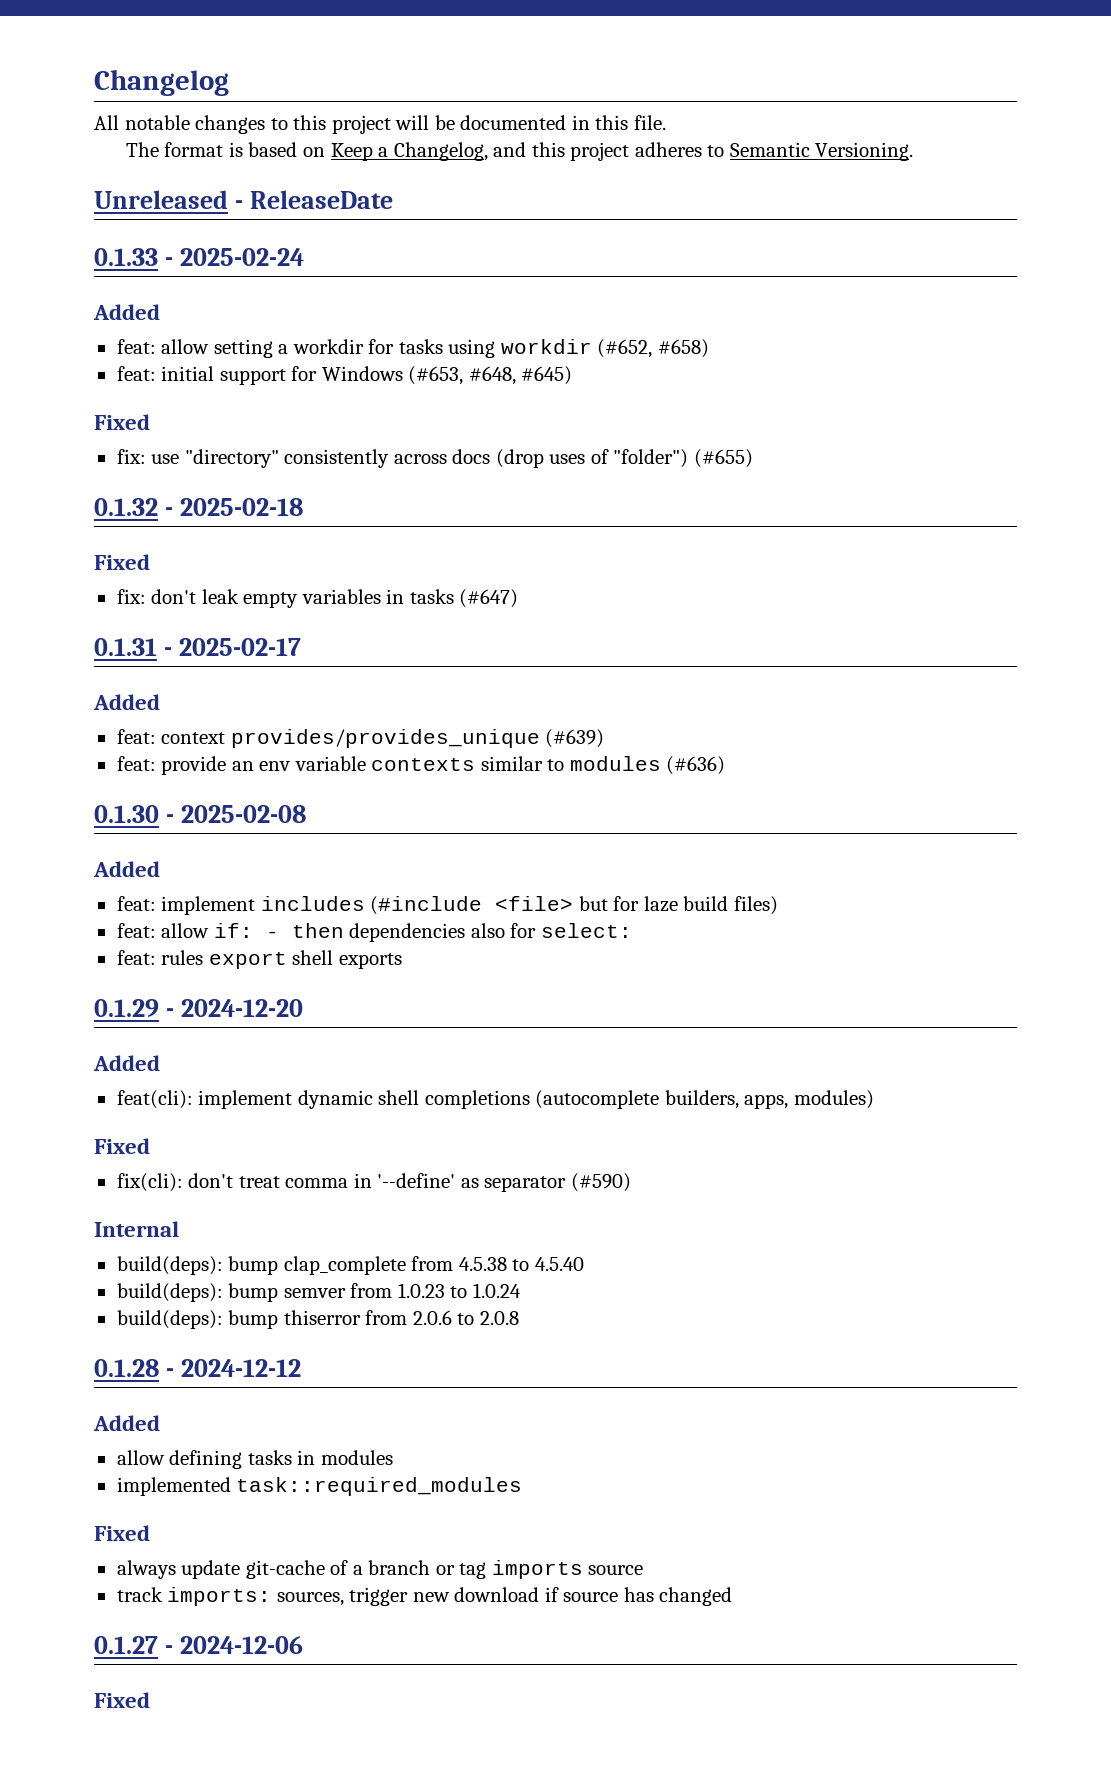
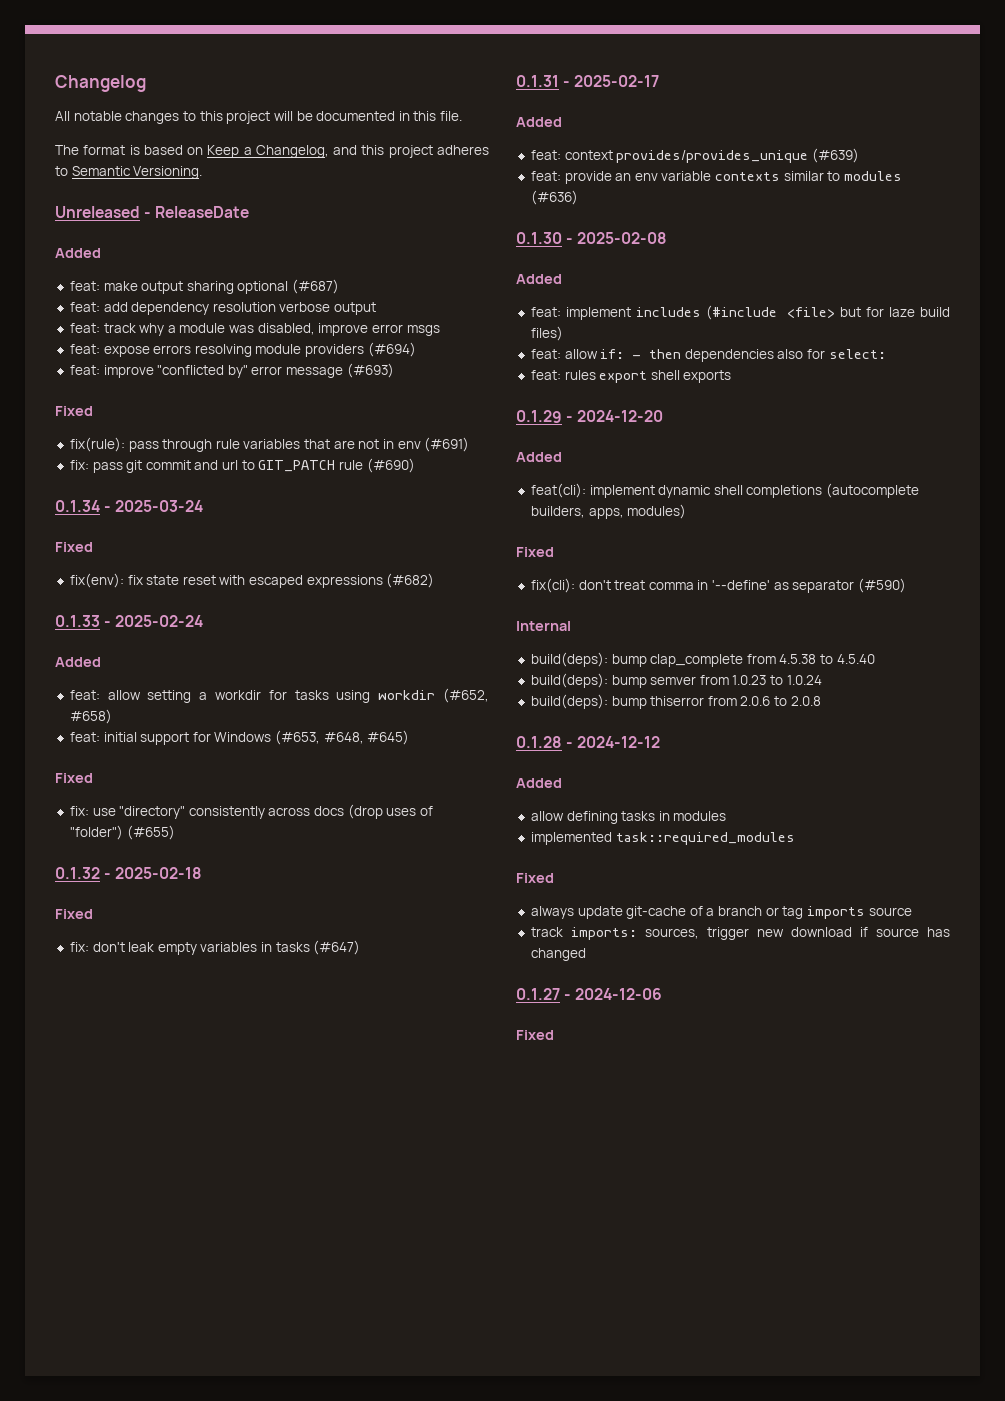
(393, 199) none -> [55,248,101,258] [69,279,340,294] [69,302,377,315] [69,323,440,336] [69,342,416,357] [69,363,394,378] [55,406,93,416] [69,437,470,452] [69,458,415,473] [55,500,204,512] [55,542,93,552] [69,573,435,588] // Added // feat: make output sharing optional (#687) // feat: add dependency resolution verbose output // feat: track why a module was disabled, improve error msgs // feat: expose errors resolving module providers (#694) // feat: improve "conflicted by" error message (#693) // Fixed // fix(rule): pass through rule variables that are not in env (#691) // fix: pass git commit and url to GIT_PATCH rule (#690) // 0.1.34 - 2025-03-24 // Fixed // fix(env): fix state reset with escaped expressions (#682)

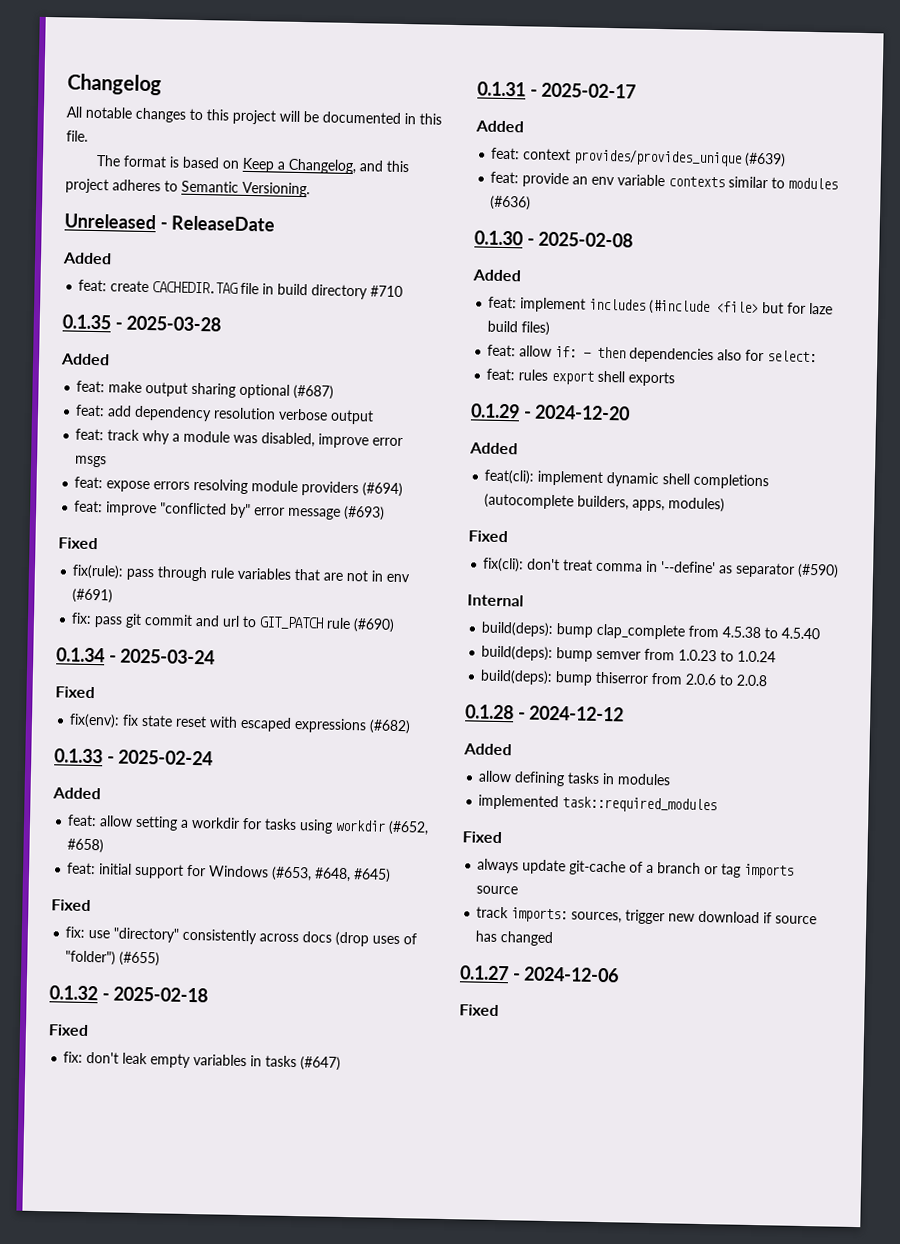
(101, 253) none -> [78,279,404,300] [62,314,222,332] [60,353,110,366] // feat: create CACHEDIR.TAG file in build directory #710 // 0.1.35 - 2025-03-28 // Added

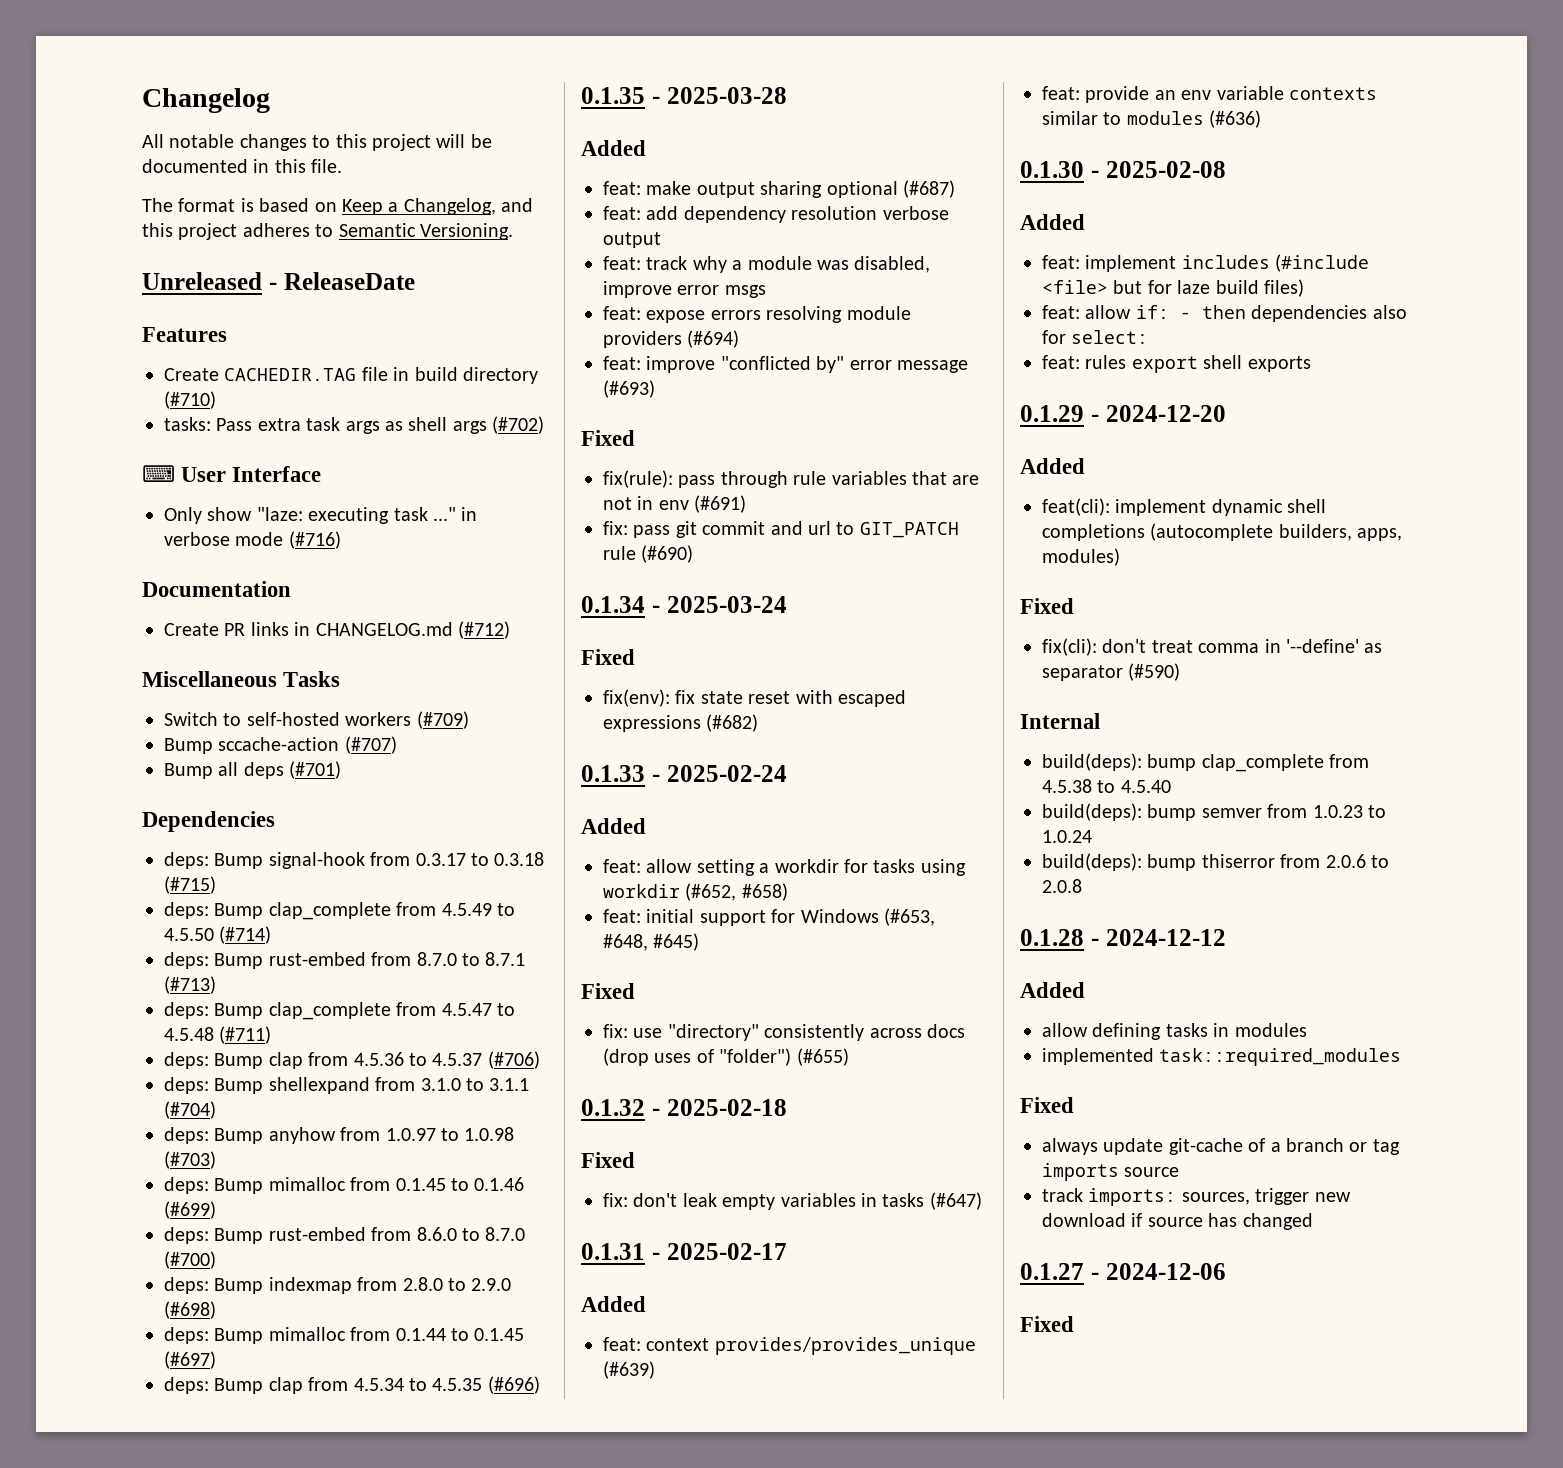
[62,252,112,265] [78,279,150,293] Added // feat: create -> [142,327,227,342] [164,368,219,381] Features // Create
[370,285,404,298] #710 -> [164,391,216,409] [164,416,545,434] [142,465,322,482] [164,507,478,524] [164,531,341,549] [142,581,291,597] [164,621,510,639] [142,671,341,687] [164,711,469,729] [164,736,397,754] [164,761,342,779] [142,811,275,832] [164,852,545,869] [164,876,216,894] [164,902,515,920] [164,926,272,944] [164,952,526,969] [164,976,216,994] [164,1002,515,1020] [164,1026,272,1044] [164,1051,540,1069] [164,1077,530,1094] [164,1101,216,1119] [164,1127,515,1144] [164,1151,216,1169] [164,1177,525,1194] [164,1201,216,1219] [164,1227,526,1244] [164,1251,216,1269] [164,1277,512,1294] [164,1301,216,1319] [164,1327,525,1344] [164,1351,216,1369] [164,1376,540,1394] (#710) // tasks: Pass extra task args as shell args (#702) // ⌨ User Interface // Only show "laze: executing task ..." in verbose mode (#716) // Documentation // Create PR links in CHANGELOG.md (#712) // Miscellaneous Tasks // Switch to self-hosted workers (#709) // Bump sccache-action (#707) // Bump all deps (#701) // Dependencies // deps: Bump signal-hook from 0.3.17 to 0.3.18 (#715) // deps: Bump clap_complete from 4.5.49 to 4.5.50 (#714) // deps: Bump rust-embed from 8.7.0 to 8.7.1 (#713) // deps: Bump clap_complete from 4.5.47 to 4.5.48 (#711) // deps: Bump clap from 4.5.36 to 4.5.37 (#706) // deps: Bump shellexpand from 3.1.0 to 3.1.1 (#704) // deps: Bump anyhow from 1.0.97 to 1.0.98 (#703) // deps: Bump mimalloc from 0.1.45 to 0.1.46 (#699) // deps: Bump rust-embed from 8.6.0 to 8.7.0 (#700) // deps: Bump indexmap from 2.8.0 to 2.9.0 (#698) // deps: Bump mimalloc from 0.1.44 to 0.1.45 (#697) // deps: Bump clap from 4.5.34 to 4.5.35 (#696)

